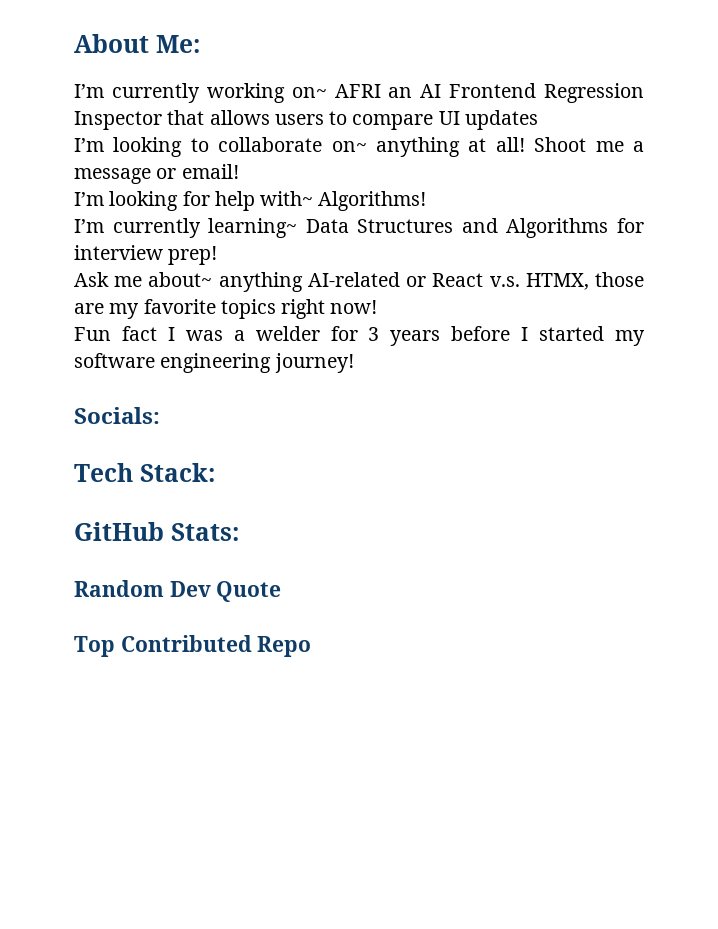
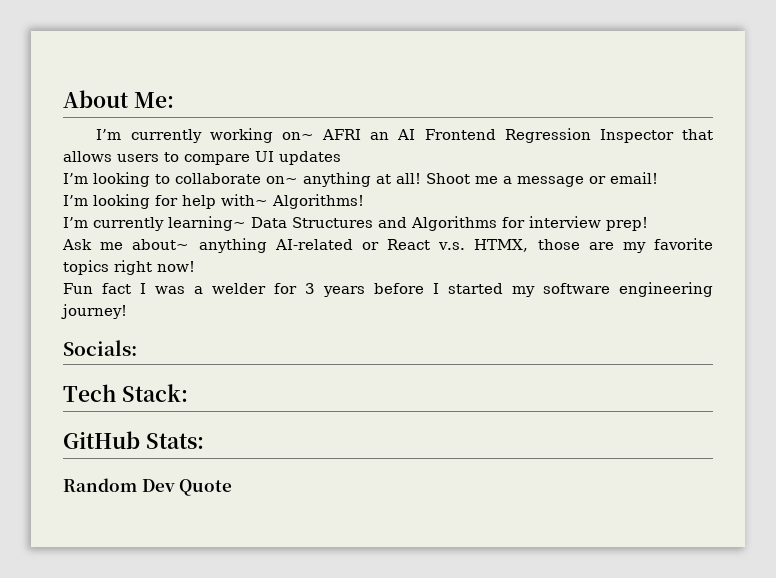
[74,635,312,657] // Top Contributed Repo -> (233, 487) none

